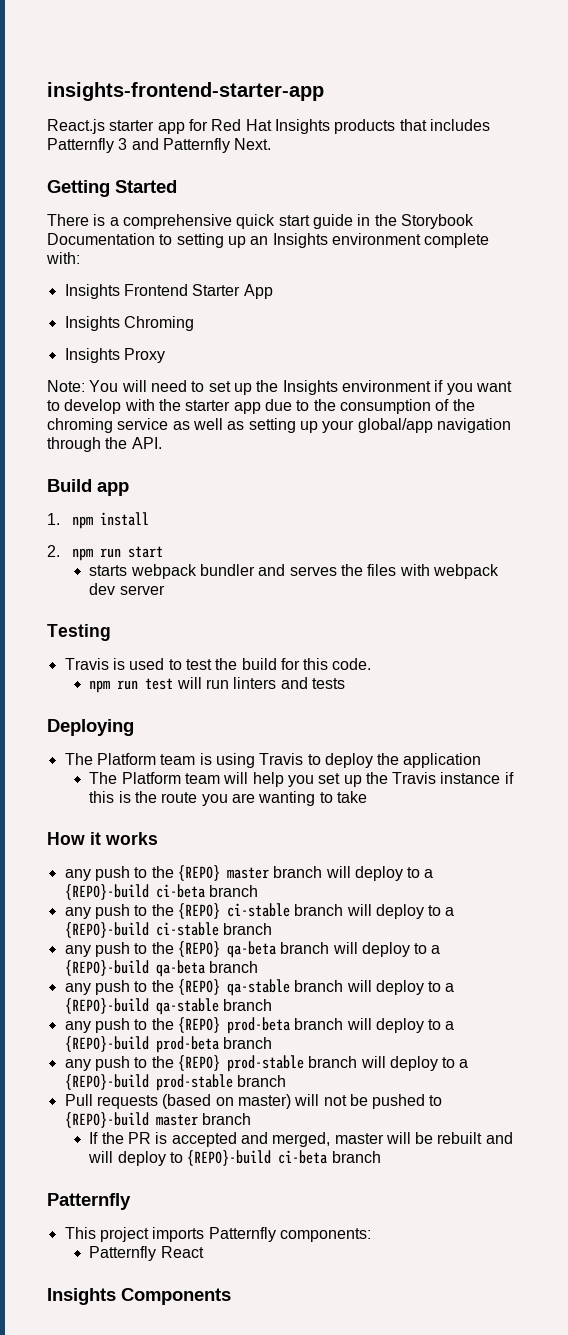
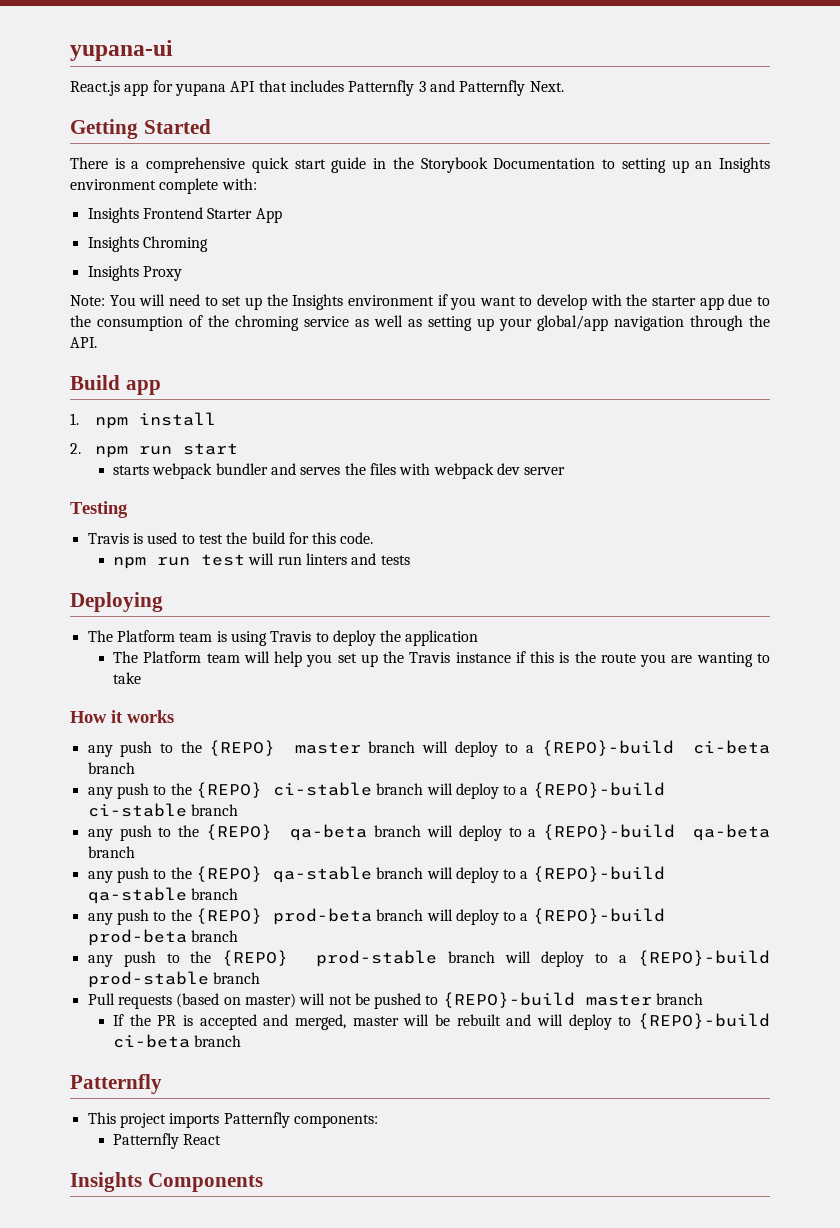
[47,82,324,101] insights-frontend-starter-app -> [70,40,173,61] yupana-ui
[109,120,155,131] starter -> (120, 88) none
[211,119,396,134] Red Hat Insights products -> [174,81,256,96] yupana API

